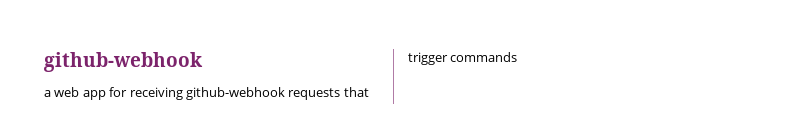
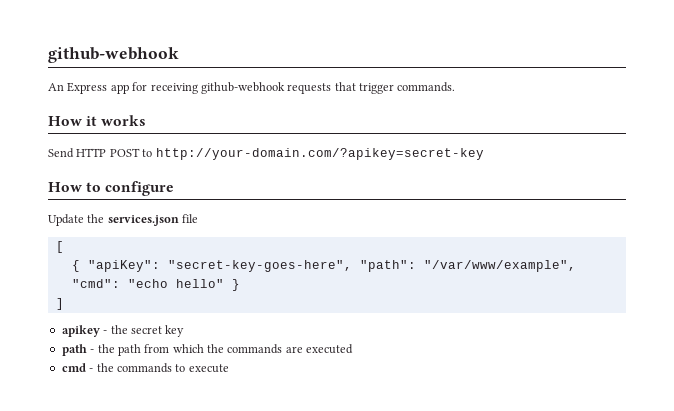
[44,87,80,97] a web -> [48,82,108,94] An Express
[450,52,518,62] commands -> [397,82,456,92] [48,115,147,126] [48,148,484,160] [48,181,175,196] [48,214,199,226] [55,241,64,253] [71,260,576,272] [71,279,240,291] [55,298,64,310] [61,325,185,337] [61,344,354,356] [61,363,229,373] commands. // How it works // Send HTTP POST to http://your-domain.com/?apikey=secret-key // How to configure // Update the services.json file // [ // { "apiKey": "secret-key-goes-here", "path": "/var/www/example", "cmd": "echo hello" } // ] // apikey - the secret key // path - the path from which the commands are executed // cmd - the commands to execute

